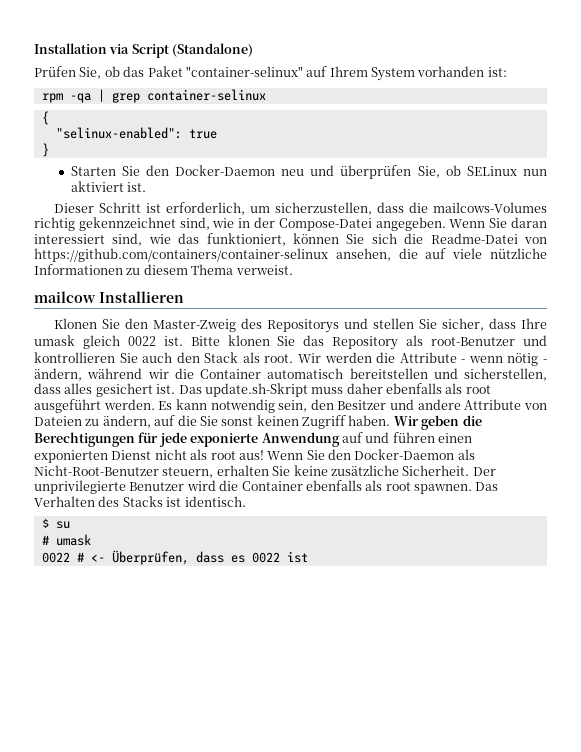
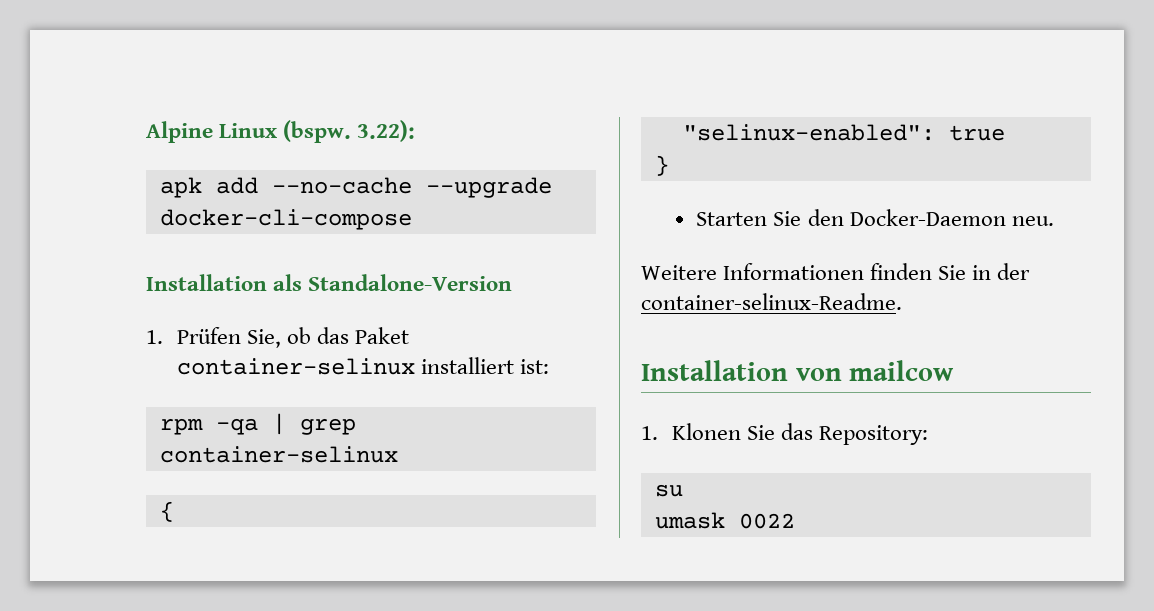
[34,43,254,58] Installation via Script (Standalone) // -> [146,120,416,143] [159,177,552,198] [159,209,412,230] [146,274,513,291] [146,330,163,344] Alpine Linux (bspw. 3.22): // apk add --no-cache --upgrade docker-cli-compose // Installation als Standalone-Version // 1.
[185,66,485,81] "container-selinux" auf Ihrem System vorhanden -> [176,357,514,375] container-selinux installiert
[281,165,547,179] [70,181,146,192] [54,202,547,215] [34,217,548,231] [34,233,547,246] [34,248,547,262] [34,264,293,275] [34,291,184,303] [54,318,547,333] [34,335,548,350] [34,352,547,366] [34,368,547,381] [34,383,491,397] [34,399,547,413] [34,415,482,430] [34,432,472,447] [34,449,475,463] [34,465,496,478] [34,480,499,494] [34,496,246,507] [41,518,49,528] neu und überprüfen Sie, ob SELinux nun aktiviert ist. // Dieser Schritt ist erforderlich, um sicherzustellen, dass die mailcows-Volumes richtig gekennzeichnet sind, wie in der Compose-Datei angegeben. Wenn Sie daran interessiert sind, wie das funktioniert, können Sie sich die Readme-Datei von https://github.com/containers/container-selinux ansehen, die auf viele nützliche Informationen zu diesem Thema verweist. // mailcow Installieren // Klonen Sie den Master-Zweig des Repositorys und stellen Sie sicher, dass Ihre umask gleich 0022 ist. Bitte klonen Sie das Repository als root-Benutzer und kontrollieren Sie auch den Stack als root. Wir werden die Attribute - wenn nötig - ändern, während wir die Container automatisch bereitstellen und sicherstellen, dass alles gesichert ist. Das update.sh-Skript muss daher ebenfalls als root ausgeführt werden. Es kann notwendig sein, den Besitzer und andere Attribute von Dateien zu ändern, auf die Sie sonst keinen Zugriff haben. Wir geben die Berechtigungen für jede exponierte Anwendung auf und führen einen exponierten Dienst nicht als root aus! Wenn Sie den Docker-Daemon als Nicht-Root-Benutzer steuern, erhalten Sie keine zusätzliche Sicherheit. Der unprivilegierte Benutzer wird die Container ebenfalls als root spawnen. Das Verhalten des Stacks ist identisch. // $ -> [1011,216,1054,226] [641,263,1031,280] [641,293,902,310] [641,360,955,381] [641,423,928,445] neu. // Weitere Informationen finden Sie in der container-selinux-Readme. // Installation von mailcow // 1. Klonen Sie das Repository: //
[41,534,91,546] [41,550,308,565] # umask // 0022 # <- Überprüfen, dass es 0022 ist -> [654,512,795,529] umask 0022

